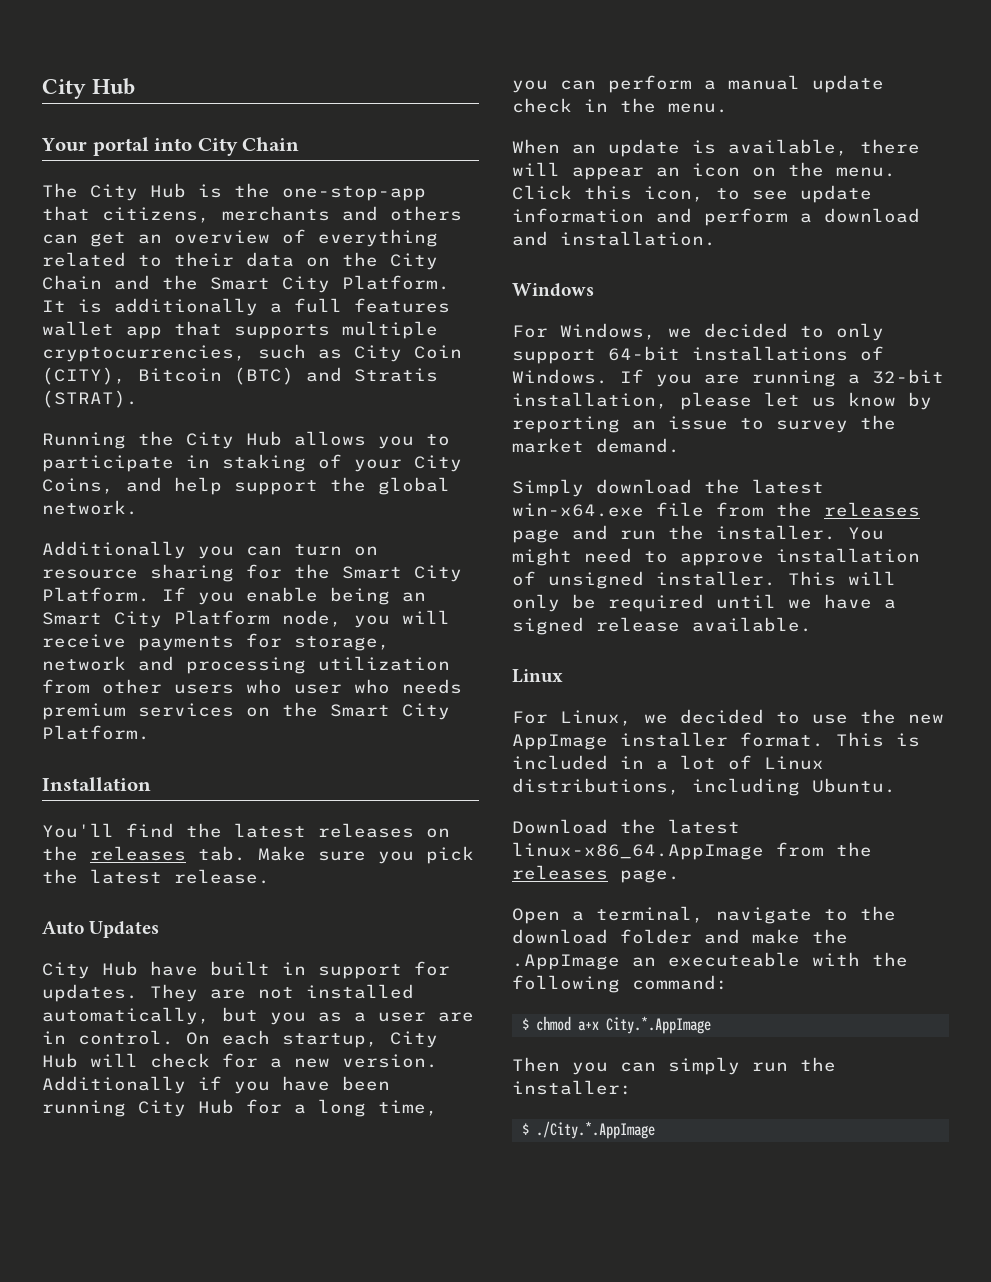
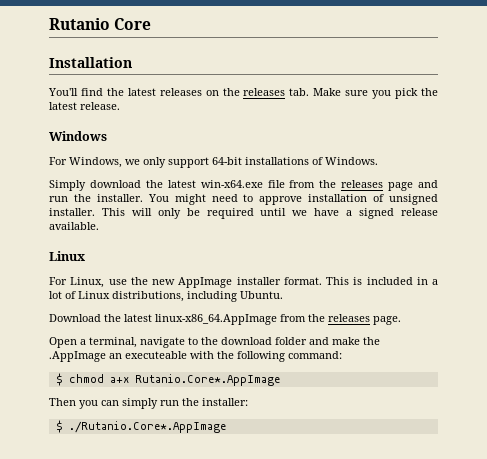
[42,78,136,99] [41,137,300,156] [42,183,426,201] [42,206,462,223] [42,229,438,247] [42,252,438,270] [42,275,450,293] [42,298,450,316] [42,321,438,339] [42,344,462,362] [42,367,438,385] [42,390,138,408] [42,431,450,449] [42,454,462,472] [42,477,450,495] [42,500,138,515] [42,541,378,559] [42,564,462,582] [42,587,426,605] [42,610,450,628] [42,633,390,651] [42,656,450,674] [42,679,462,694] [42,702,450,720] [42,725,150,740] City Hub // Your portal into City Chain // The City Hub is the one-stop-app that citizens, merchants and others can get an overview of everything related to their data on the City Chain and the Smart City Platform. It is additionally a full features wallet app that supports multiple cryptocurrencies, such as City Coin (CITY), Bitcoin (BTC) and Stratis (STRAT). // Running the City Hub allows you to participate in staking of your City Coins, and help support the global network. // Additionally you can turn on resource sharing for the Smart City Platform. If you enable being an Smart City Platform node, you will receive payments for storage, network and processing utilization from other users who user who needs premium services on the Smart City Platform. -> [49,18,152,30] Rutanio Core
[42,921,160,938] [42,961,450,979] [42,984,414,1002] [42,1007,474,1025] [42,1030,438,1048] [42,1053,438,1068] [42,1076,390,1094] [42,1099,438,1117] [512,75,884,93] [512,98,728,113] [512,139,920,157] [512,162,896,180] [512,185,872,203] [512,208,920,226] [512,231,716,246] // Auto Updates // City Hub have built in support for updates. They are not installed automatically, but you as a user are in control. On each startup, City Hub will check for a new version. Additionally if you have been running City Hub for a long time, you can perform a manual update check in the menu. // When an update is available, there will appear an icon on the menu. Click this icon, to see update information and perform a download and installation. -> (120, 106) none
[704,323,824,338] decided to -> (140, 162) none
[620,369,944,387] [512,392,932,410] [512,415,896,433] [512,438,680,453] If you are running a 32-bit installation, please let us know by reporting an issue to survey the market demand. -> (378, 161) none
[644,709,800,724] we decided to -> (105, 282) none
[605,1016,711,1034] City.*.AppImage -> [134,374,280,386] Rutanio.Core*.AppImage
[535,1121,655,1139] ./City.*.AppImage -> [68,421,226,433] ./Rutanio.Core*.AppImage

